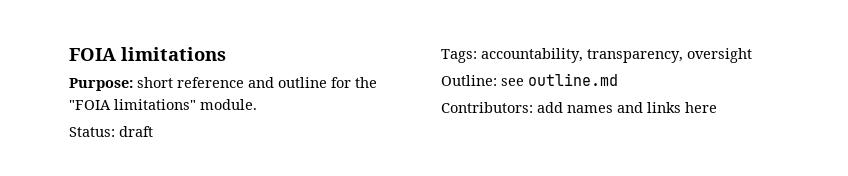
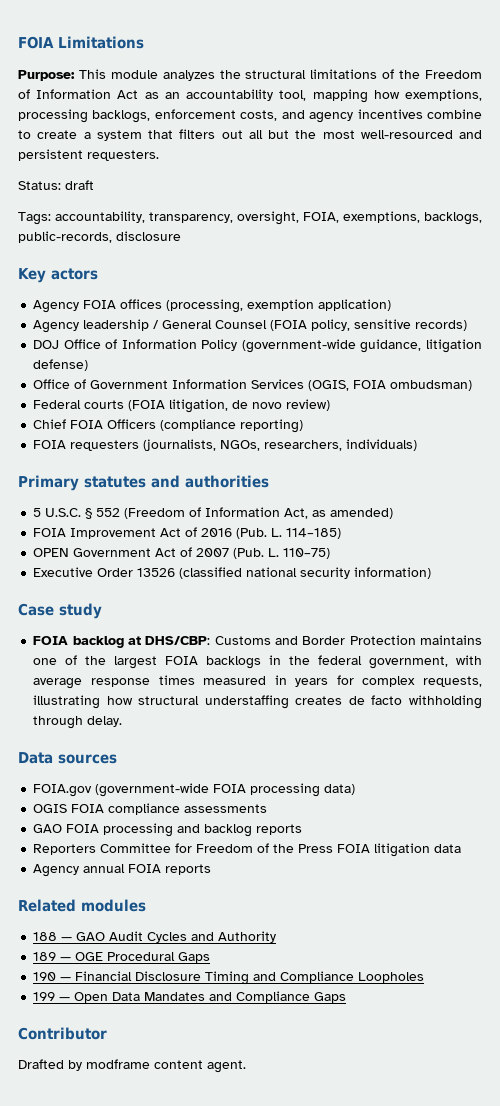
[69,47,226,61] FOIA limitations -> [18,36,144,49] FOIA Limitations
[137,77,377,88] [69,99,257,110] short reference and outline for the "FOIA limitations" module. -> [78,69,483,81] [18,89,483,103] [18,109,483,123] [18,129,482,141] [18,149,159,161] This module analyzes the structural limitations of the Freedom of Information Act as an accountability tool, mapping how exemptions, processing backlogs, enforcement costs, and agency incentives combine to create a system that filters out all but the most well-resourced and persistent requesters.
[687,48,752,63] [441,73,618,86] [441,102,717,113] oversight // Outline: see outline.md // Contributors: add names and links here -> [237,211,482,225] [18,231,181,243] [18,268,98,283] [33,299,392,313] [33,319,468,333] [33,339,483,353] [33,359,89,371] [33,379,473,391] [33,399,331,413] [33,419,304,433] [33,439,418,451] [18,475,269,491] [33,507,394,519] [33,527,342,539] [33,547,331,559] [33,567,432,579] [18,603,102,619] [33,635,482,648] [33,655,482,669] [33,675,482,689] [33,695,483,709] [33,716,123,729] [18,752,117,764] [33,783,356,797] [33,803,268,815] [33,823,303,837] [33,843,462,857] [33,864,212,877] [18,899,146,912] [33,931,277,943] [33,952,211,963] [33,971,425,985] [33,991,347,1003] [18,1027,107,1040] [18,1059,246,1073] oversight, FOIA, exemptions, backlogs, public-records, disclosure // Key actors // Agency FOIA offices (processing, exemption application) // Agency leadership / General Counsel (FOIA policy, sensitive records) // DOJ Office of Information Policy (government-wide guidance, litigation defense) // Office of Government Information Services (OGIS, FOIA ombudsman) // Federal courts (FOIA litigation, de novo review) // Chief FOIA Officers (compliance reporting) // FOIA requesters (journalists, NGOs, researchers, individuals) // Primary statutes and authorities // 5 U.S.C. § 552 (Freedom of Information Act, as amended) // FOIA Improvement Act of 2016 (Pub. L. 114–185) // OPEN Government Act of 2007 (Pub. L. 110–75) // Executive Order 13526 (classified national security information) // Case study // FOIA backlog at DHS/CBP: Customs and Border Protection maintains one of the largest FOIA backlogs in the federal government, with average response times measured in years for complex requests, illustrating how structural understaffing creates de facto withholding through delay. // Data sources // FOIA.gov (government-wide FOIA processing data) // OGIS FOIA compliance assessments // GAO FOIA processing and backlog reports // Reporters Committee for Freedom of the Press FOIA litigation data // Agency annual FOIA reports // Related modules // 188 — GAO Audit Cycles and Authority // 189 — OGE Procedural Gaps // 190 — Financial Disclosure Timing and Compliance Loopholes // 199 — Open Data Mandates and Compliance Gaps // Contributor // Drafted by modframe content agent.

